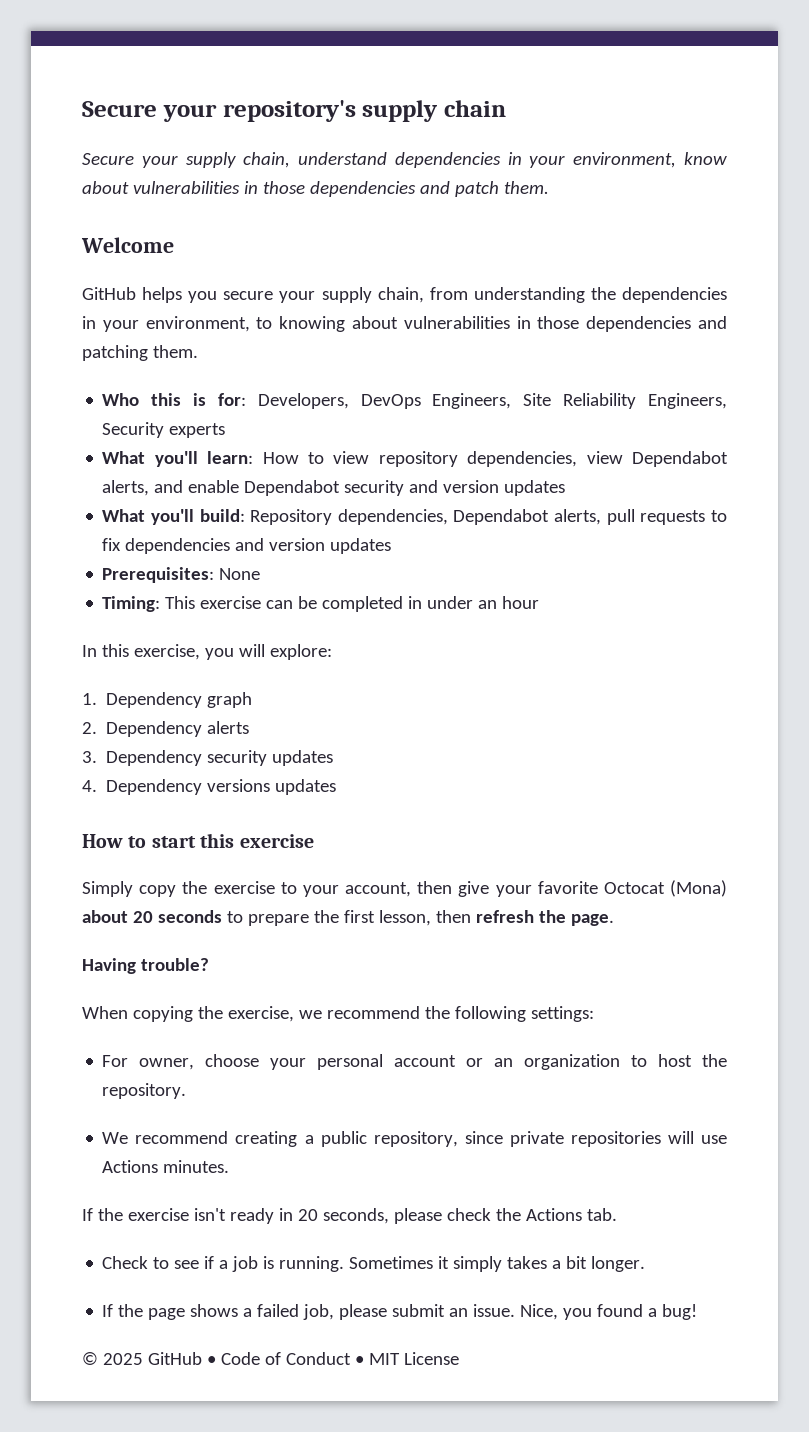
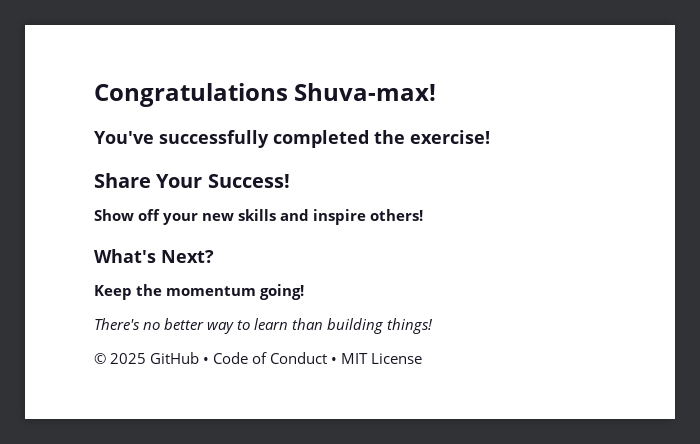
[82,100,506,122] [82,152,727,168] [82,181,549,197] [81,237,174,253] [82,287,728,303] [82,316,727,332] [82,345,198,361] [102,393,728,409] [102,422,226,438] [102,451,728,467] [102,480,566,496] [102,509,727,525] [102,538,392,554] [102,567,261,583] [102,596,540,612] [82,644,332,660] [82,692,253,708] [82,721,250,737] [82,750,334,766] [82,779,337,795] [82,833,314,848] [82,880,727,897] [82,910,614,926] [82,958,209,974] [82,1006,594,1022] [102,1054,727,1070] [102,1083,187,1099] [102,1131,727,1147] [102,1160,230,1173] [82,1208,617,1224] [102,1256,646,1272] [102,1304,698,1320] Secure your repository's supply chain // Secure your supply chain, understand dependencies in your environment, know about vulnerabilities in those dependencies and patch them. // Welcome // GitHub helps you secure your supply chain, from understanding the dependencies in your environment, to knowing about vulnerabilities in those dependencies and patching them. // Who this is for: Developers, DevOps Engineers, Site Reliability Engineers, Security experts // What you'll learn: How to view repository dependencies, view Dependabot alerts, and enable Dependabot security and version updates // What you'll build: Repository dependencies, Dependabot alerts, pull requests to fix dependencies and version updates // Prerequisites: None // Timing: This exercise can be completed in under an hour // In this exercise, you will explore: // 1. Dependency graph // 2. Dependency alerts // 3. Dependency security updates // 4. Dependency versions updates // How to start this exercise // Simply copy the exercise to your account, then give your favorite Octocat (Mona) about 20 seconds to prepare the first lesson, then refresh the page. // Having trouble? // When copying the exercise, we recommend the following settings: // For owner, choose your personal account or an organization to host the repository. // We recommend creating a public repository, since private repositories will use Actions minutes. // If the exercise isn't ready in 20 seconds, please check the Actions tab. // Check to see if a job is running. Sometimes it simply takes a bit longer. // If the page shows a failed job, please submit an issue. Nice, you found a bug! -> [94,83,437,107] [94,130,490,148] [94,173,290,188] [94,209,424,225] [94,249,214,263] [94,284,305,300] [94,318,434,334] Congratulations Shuva-max! // You've successfully completed the exercise! // Share Your Success! // Show off your new skills and inspire others! // What's Next? // Keep the momentum going! // There's no better way to learn than building things!

